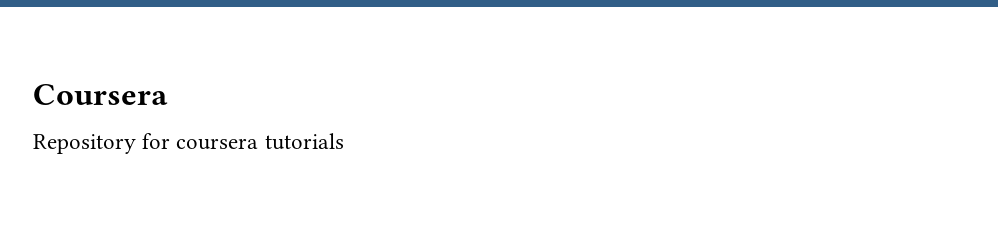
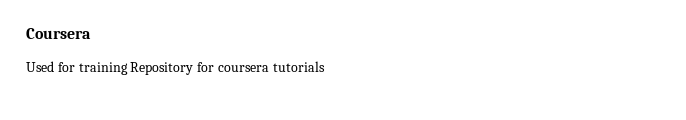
(168, 94) none -> [26,61,128,75] Used for training

